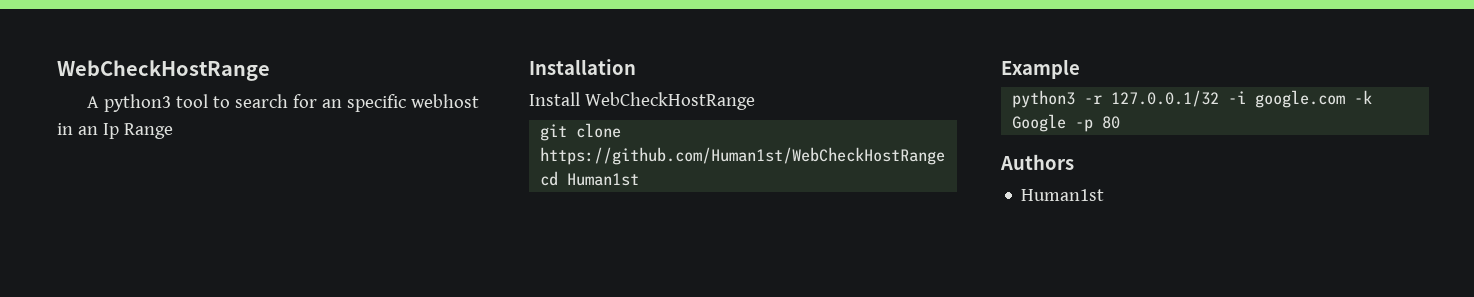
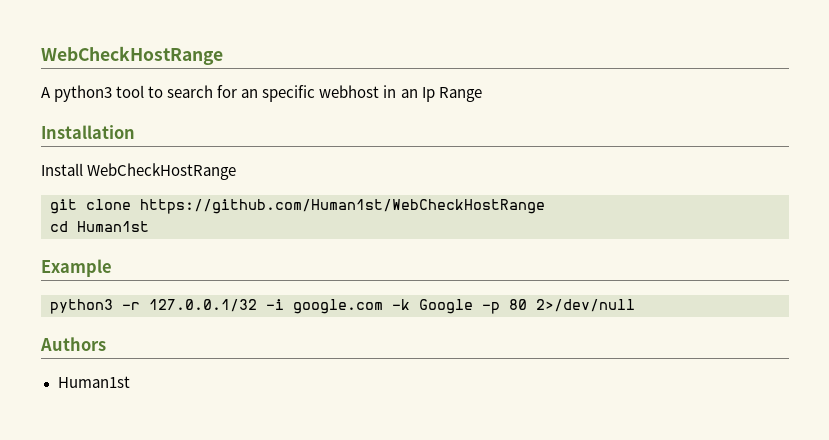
(1121, 122) none -> [536,299,635,312] 2>/dev/null

